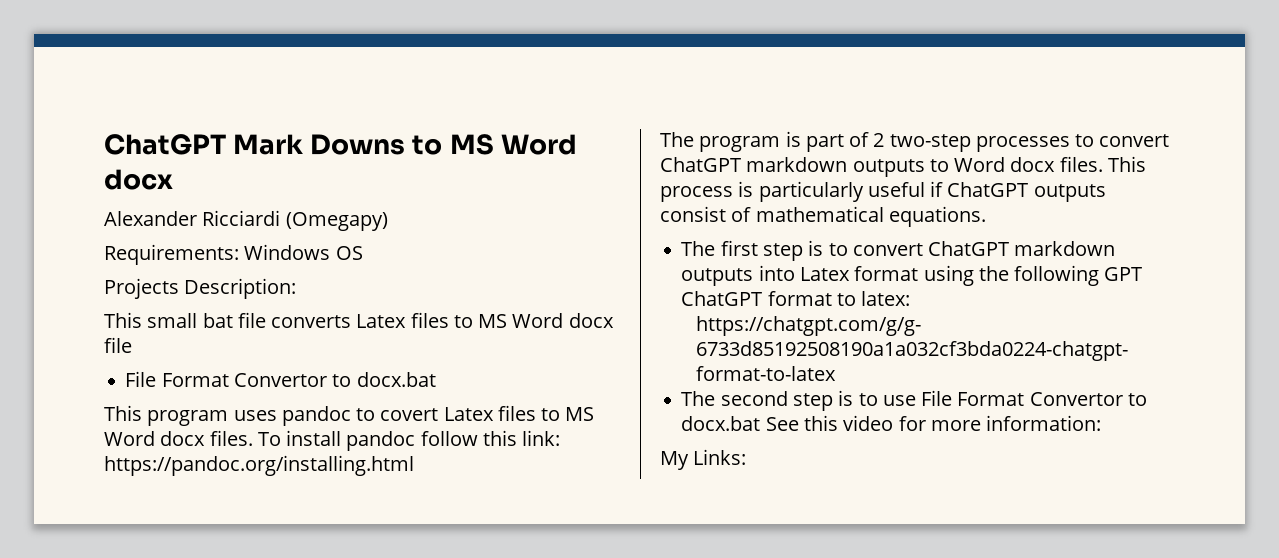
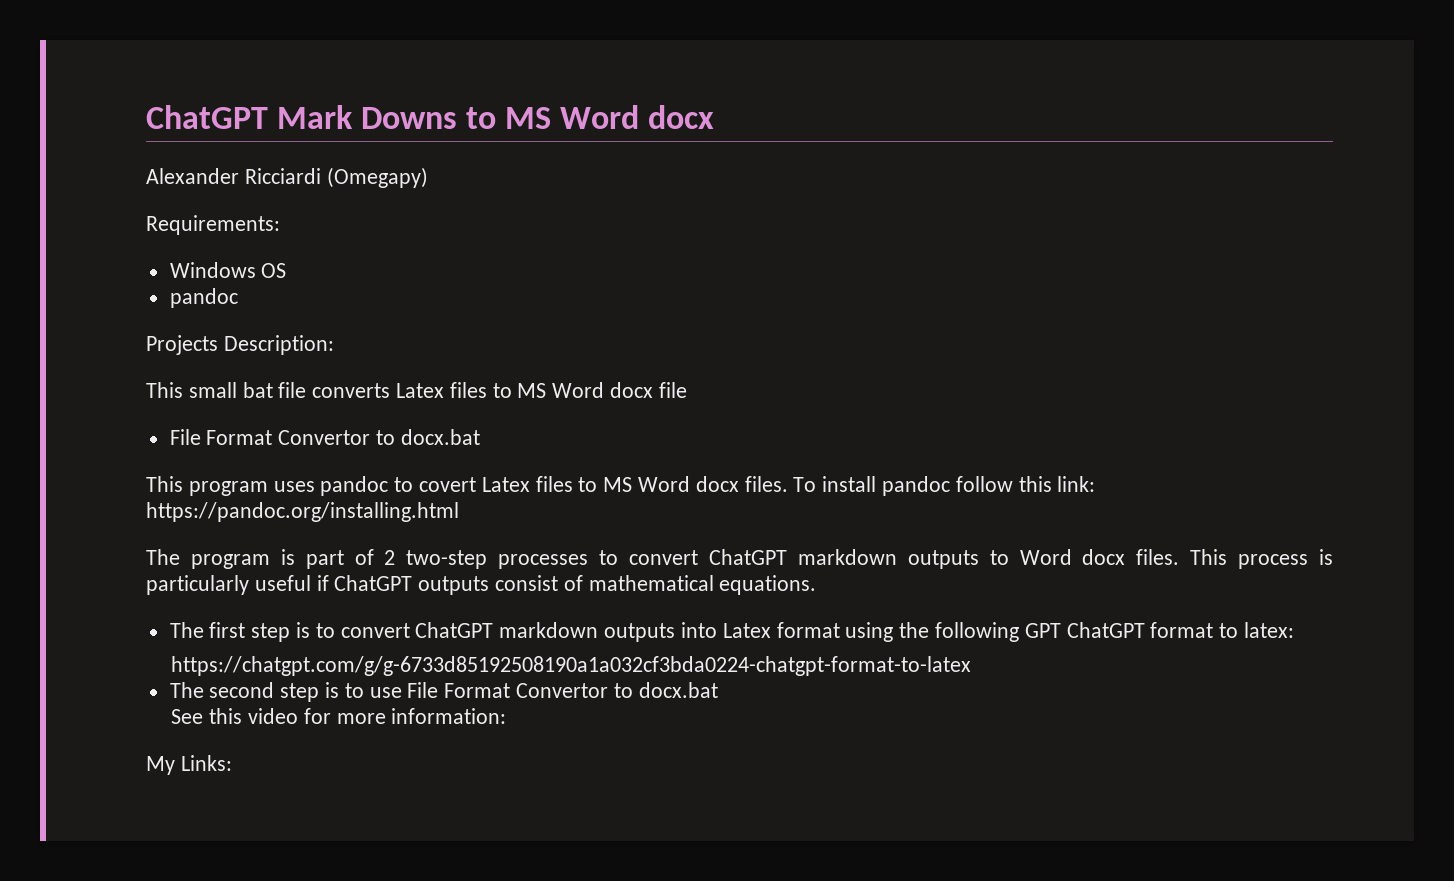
(239, 254) none -> (280, 225) //
(363, 253) none -> [169,288,238,308] // pandoc
(761, 423) none -> (718, 690) //

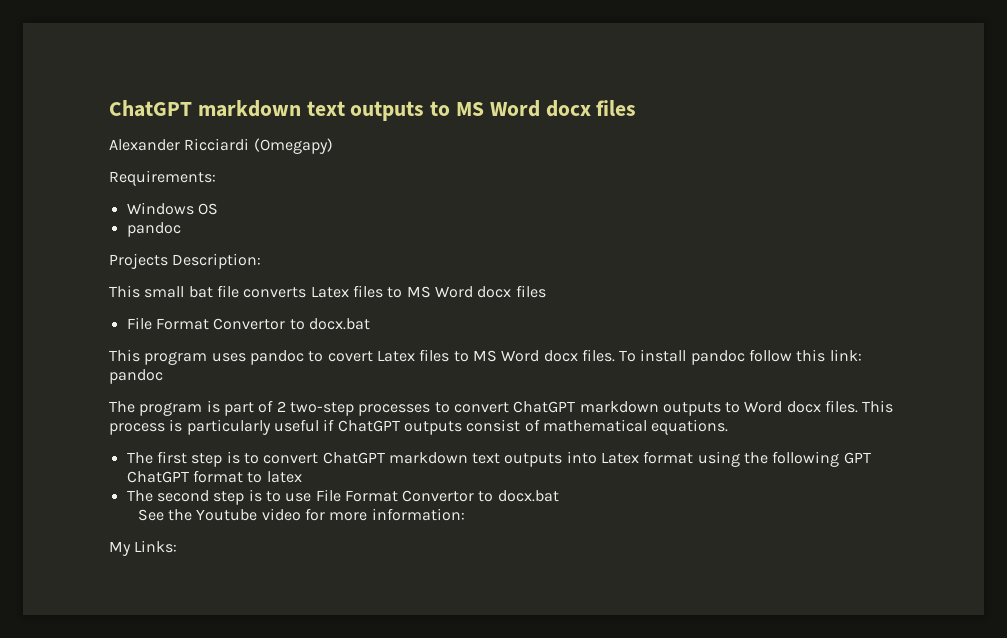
[146,105,715,129] ChatGPT Mark Downs to MS Word docx -> [109,100,637,121] ChatGPT markdown text outputs to MS Word docx files
[658,382,687,398] file -> [515,285,546,298] files
[146,502,459,522] https://pandoc.org/installing.html -> [109,369,163,384] pandoc
(599, 630) none -> [472,453,501,464] text
[1243,622,1294,638] [171,656,972,676] latex: // https://chatgpt.com/g/g-6733d85192508190a1a032cf3bda0224-chatgpt-format-to-latex -> [266,471,302,483] latex
[209,708,243,724] this -> [167,509,258,521] the Youtube

